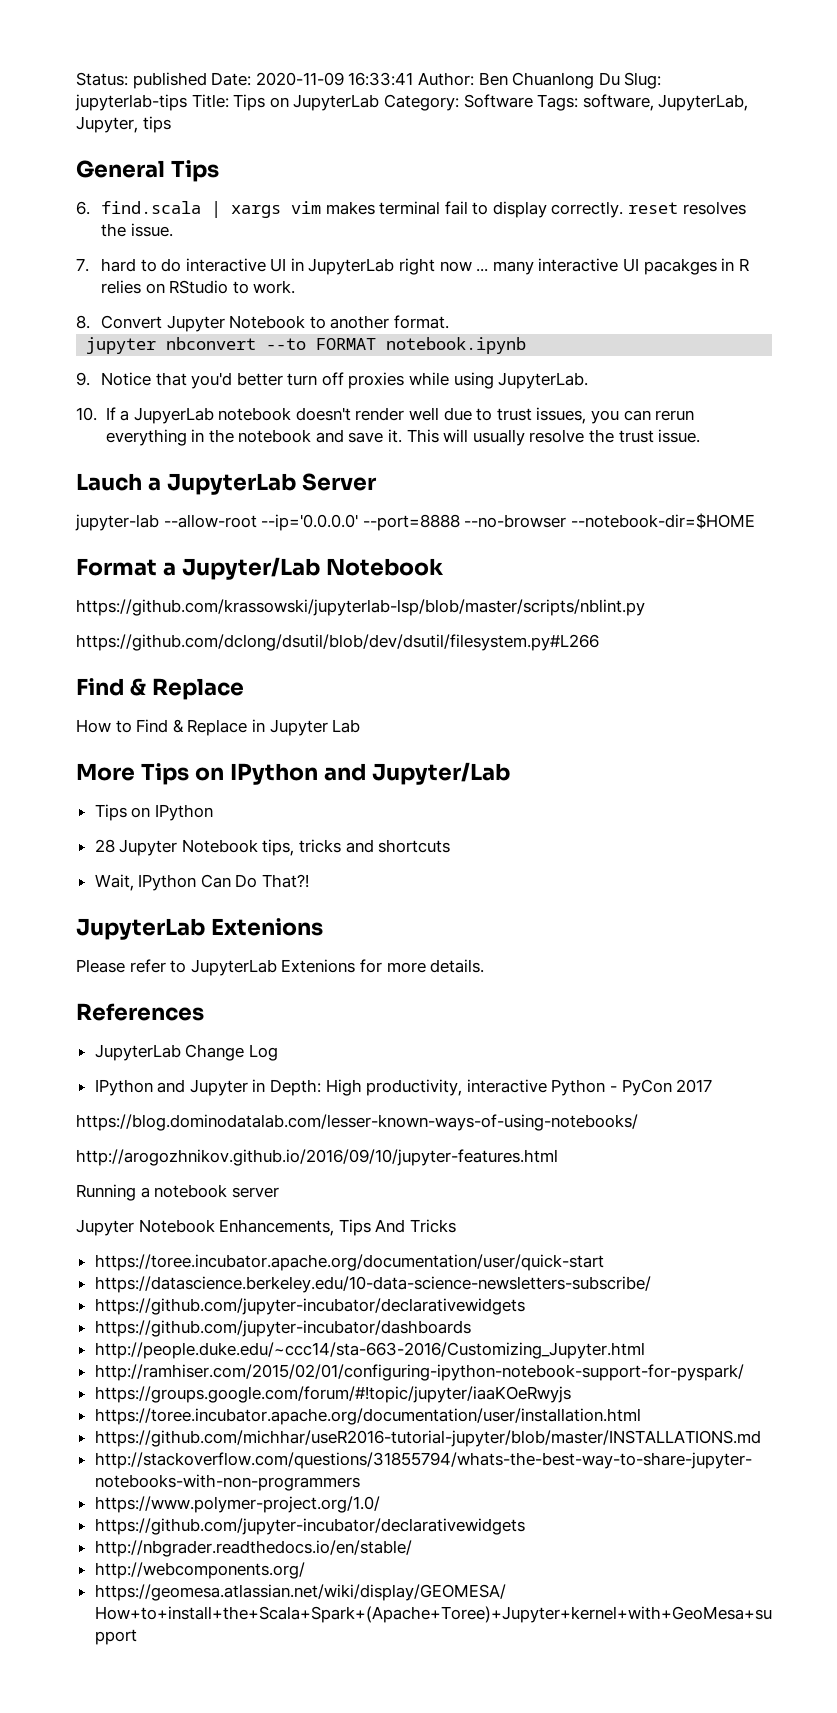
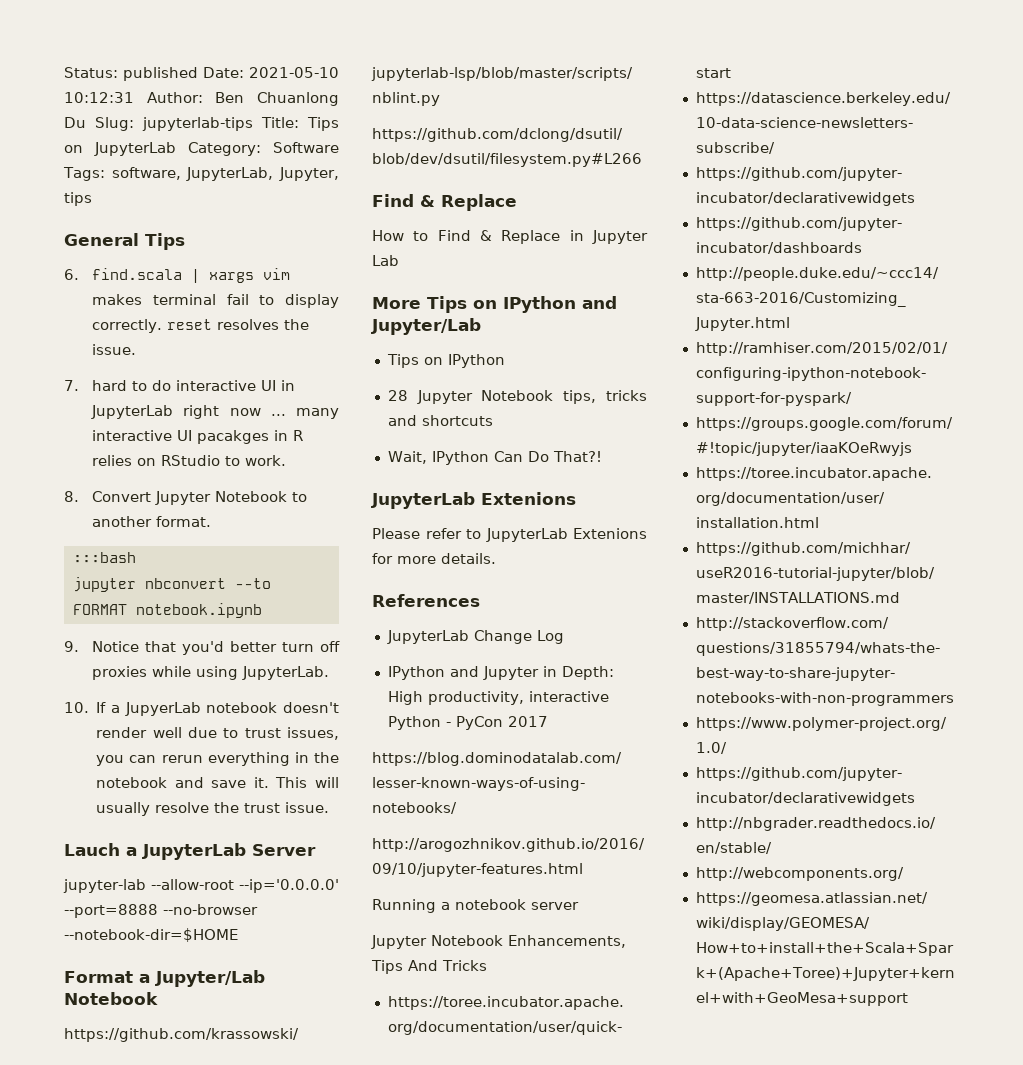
[255,72,414,86] 2020-11-09 16:33:41 -> [249,67,339,78] [64,92,134,103] 2021-05-10 10:12:31
(449, 322) none -> [72,552,136,563] // :::bash

